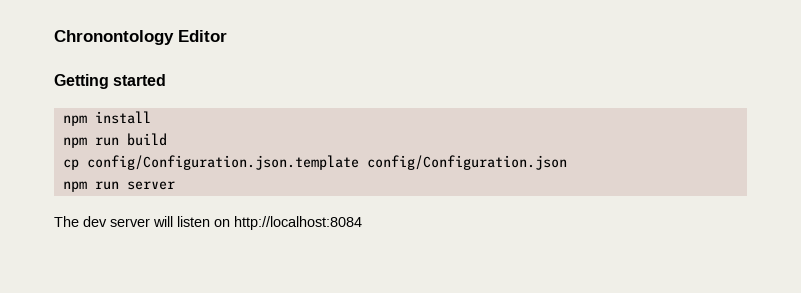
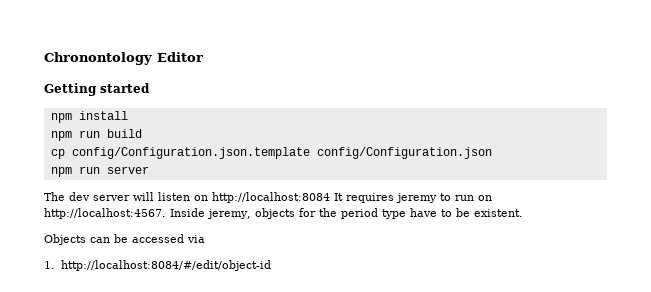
(362, 223) none -> [334,193,492,203] [44,208,523,219] [44,234,205,245] [44,260,271,271] It requires jeremy to run on http://localhost:4567. Inside jeremy, objects for the period type have to be existent. // Objects can be accessed via // 1. http://localhost:8084/#/edit/object-id

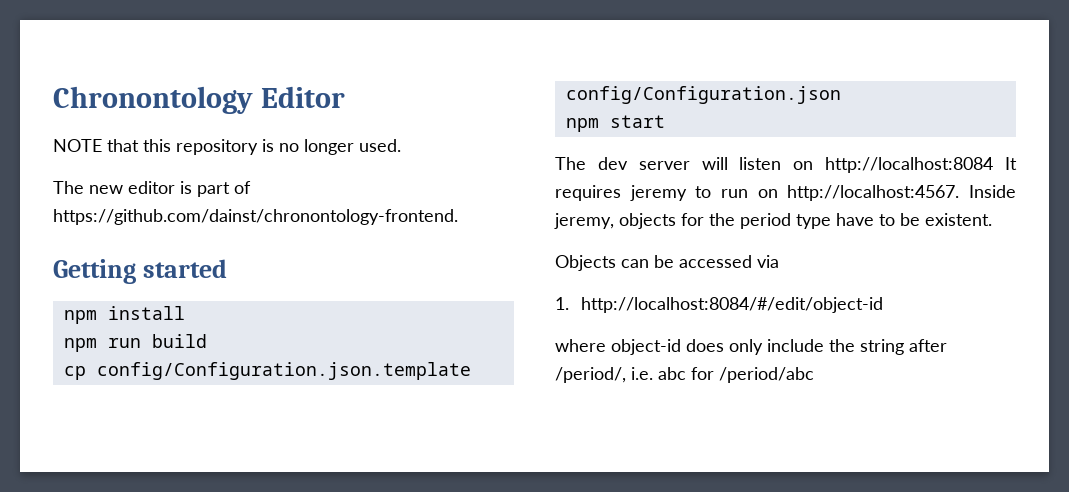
(203, 57) none -> [53,139,401,155] [53,181,251,197] [53,209,458,225] // NOTE that this repository is no longer used. // The new editor is part of https://github.com/dainst/chronontology-frontend.
[78,166,149,174] run server -> [609,115,665,128] start
(271, 265) none -> [555,339,947,355] [555,367,814,383] // where object-id does only include the string after /period/, i.e. abc for /period/abc

